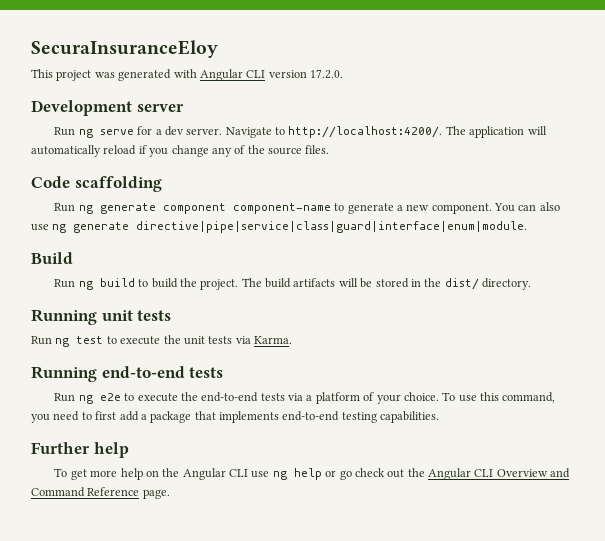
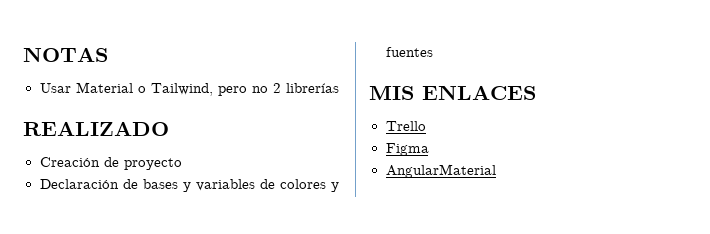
[31,40,218,58] [31,69,343,81] [31,100,184,116] [54,126,547,138] [31,145,330,157] [31,176,162,192] [54,202,560,214] [31,221,528,233] [31,252,73,264] [54,278,532,290] [31,309,172,325] [31,335,292,347] [31,366,224,382] [54,392,556,404] [31,411,440,423] [31,442,129,458] [54,468,571,480] [31,487,170,499] SecuraInsuranceEloy // This project was generated with Angular CLI version 17.2.0. // Development server // Run ng serve for a dev server. Navigate to http://localhost:4200/. The application will automatically reload if you change any of the source files. // Code scaffolding // Run ng generate component component-name to generate a new component. You can also use ng generate directive|pipe|service|class|guard|interface|enum|module. // Build // Run ng build to build the project. The build artifacts will be stored in the dist/ directory. // Running unit tests // Run ng test to execute the unit tests via Karma. // Running end-to-end tests // Run ng e2e to execute the end-to-end tests via a platform of your choice. To use this command, you need to first add a package that implements end-to-end testing capabilities. // Further help // To get more help on the Angular CLI use ng help or go check out the Angular CLI Overview and Command Reference page. -> [23,47,108,62] [39,82,339,96] [23,121,169,136] [39,157,182,170] [39,179,339,192] [385,47,433,57] [369,85,536,100] [385,121,426,131] [385,143,429,156] [385,164,496,178] NOTAS // Usar Material o Tailwind, pero no 2 librerías // REALIZADO // Creación de proyecto // Declaración de bases y variables de colores y fuentes // MIS ENLACES // Trello // Figma // AngularMaterial

